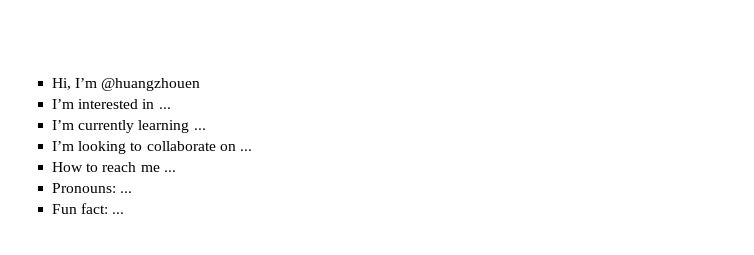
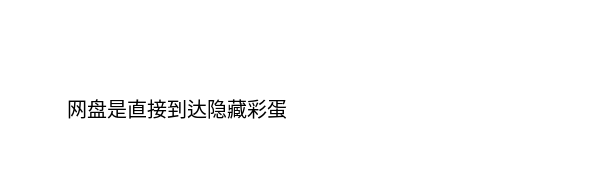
[52,78,201,91] [52,99,171,109] [52,120,206,133] [52,141,252,154] [52,162,176,172] [52,183,133,193] [52,203,125,214] Hi, I’m @huangzhouen // I’m interested in ... // I’m currently learning ... // I’m looking to collaborate on ... // How to reach me ... // Pronouns: ... // Fun fact: ... -> [67,99,287,119] 网盘是直接到达隐藏彩蛋

